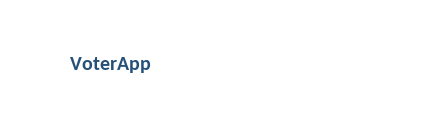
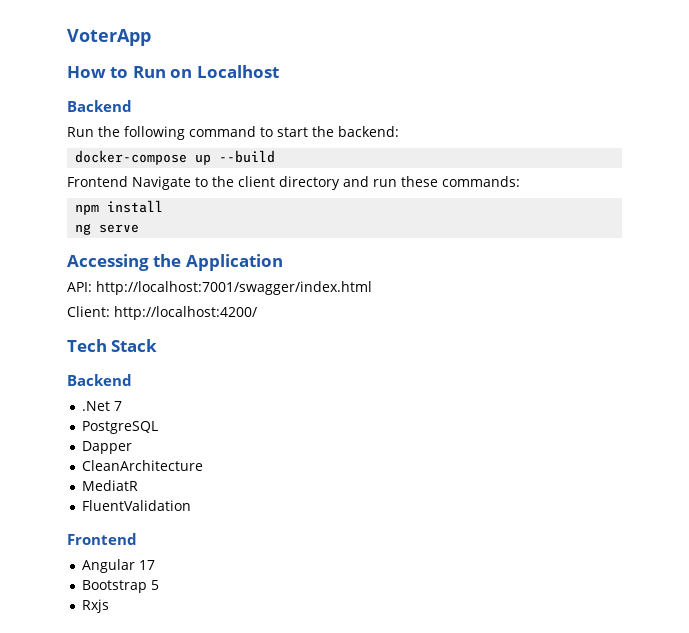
(151, 65) none -> [67,65,279,78] [67,100,132,112] [67,126,399,140] [75,150,276,165] [67,176,520,190] [75,200,164,215] [75,224,140,235] [67,254,283,271] [67,281,372,295] [67,306,257,320] [67,339,158,352] [67,374,132,386] [82,401,123,411] [82,421,159,434] [82,441,133,454] [82,460,204,471] [82,480,139,491] [82,500,192,511] [67,533,137,545] [82,559,156,573] [82,580,160,593] [82,599,110,613] // How to Run on Localhost // Backend // Run the following command to start the backend: // docker-compose up --build // Frontend Navigate to the client directory and run these commands: // npm install // ng serve // Accessing the Application // API: http://localhost:7001/swagger/index.html // Client: http://localhost:4200/ // Tech Stack // Backend // .Net 7 // PostgreSQL // Dapper // CleanArchitecture // MediatR // FluentValidation // Frontend // Angular 17 // Bootstrap 5 // Rxjs

